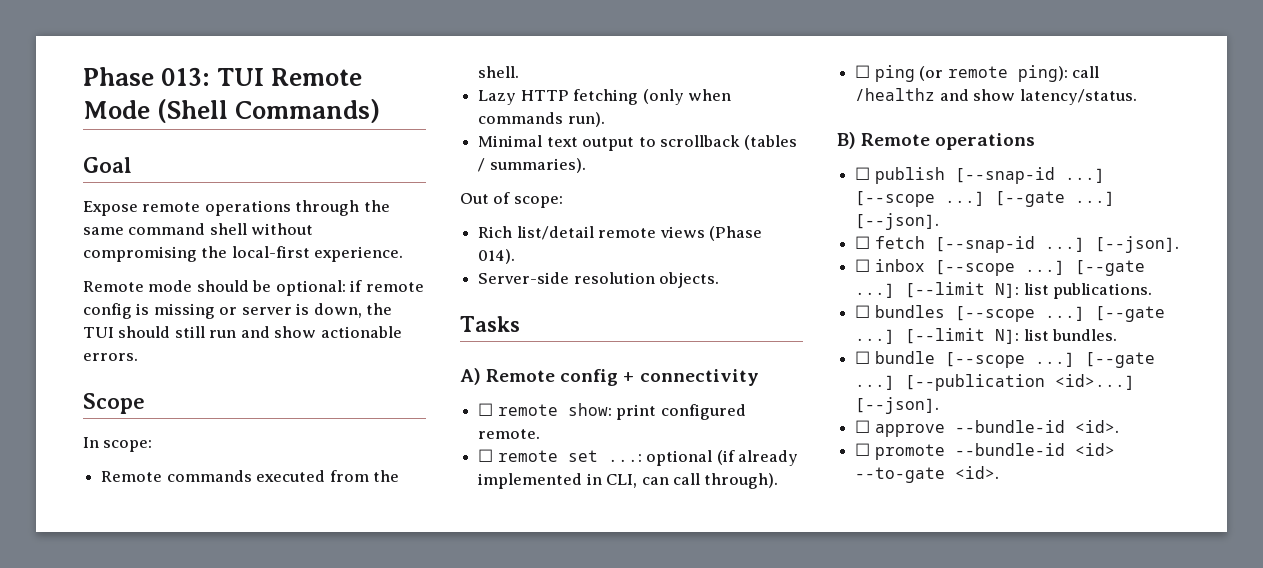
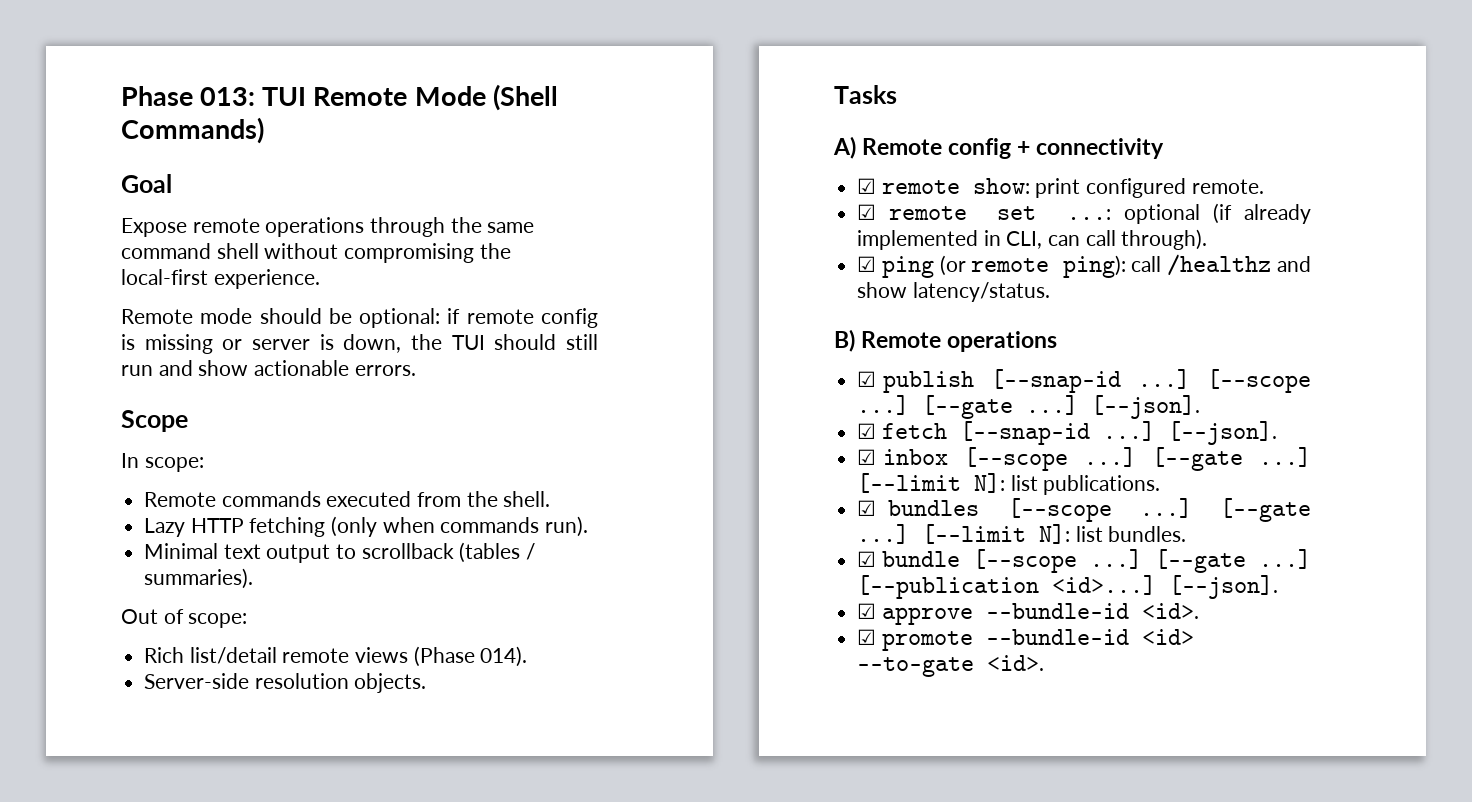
[478,403,494,416] ☐ -> [857,178,877,194] ☑
[478,449,494,462] ☐ -> [857,204,877,220] ☑
[855,65,871,78] ☐ -> [857,256,877,272] ☑
[855,167,871,180] ☐ -> [857,371,877,387] ☑
[855,236,871,249] ☐ -> [857,423,877,439] ☑
[855,259,871,272] ☐ -> [857,449,877,465] ☑
[855,305,871,318] ☐ -> [857,500,877,516] ☑
[855,351,871,364] ☐ -> [857,551,877,567] ☑
[855,420,871,433] ☐ -> [857,603,877,619] ☑
[855,443,871,456] ☐ -> [857,629,877,645] ☑

